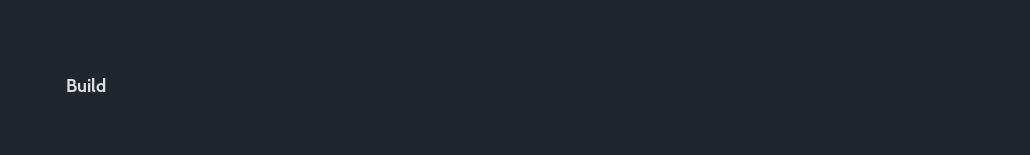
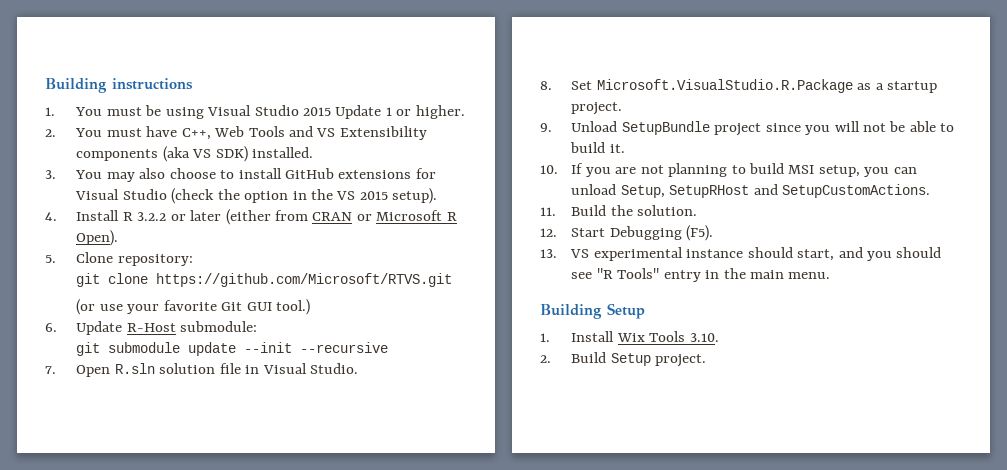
[66,78,106,92] Build -> [45,78,193,93] [45,105,465,119] [45,126,427,140] [76,146,314,162] [45,168,436,182] [75,188,438,204] [45,209,457,225] [76,230,119,246] [45,252,193,266] [76,273,453,287] [76,299,310,315] [45,321,258,335] [76,342,389,356] [45,363,358,377] [540,79,938,93] [571,102,623,115] [540,121,955,136] [570,142,625,153] [540,163,917,177] [571,184,931,198] [540,205,698,216] [540,225,714,241] [540,247,942,261] [571,268,831,282] [540,303,645,319] [540,331,719,342] [540,352,707,367] Building instructions // 1. You must be using Visual Studio 2015 Update 1 or higher. // 2. You must have C++, Web Tools and VS Extensibility components (aka VS SDK) installed. // 3. You may also choose to install GitHub extensions for Visual Studio (check the option in the VS 2015 setup). // 4. Install R 3.2.2 or later (either from CRAN or Microsoft R Open). // 5. Clone repository: // git clone https://github.com/Microsoft/RTVS.git // (or use your favorite Git GUI tool.) // 6. Update R-Host submodule: // git submodule update --init --recursive // 7. Open R.sln solution file in Visual Studio. // 8. Set Microsoft.VisualStudio.R.Package as a startup project. // 9. Unload SetupBundle project since you will not be able to build it. // 10. If you are not planning to build MSI setup, you can unload Setup, SetupRHost and SetupCustomActions. // 11. Build the solution. // 12. Start Debugging (F5). // 13. VS experimental instance should start, and you should see "R Tools" entry in the main menu. // Building Setup // 1. Install Wix Tools 3.10. // 2. Build Setup project.

